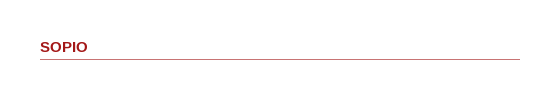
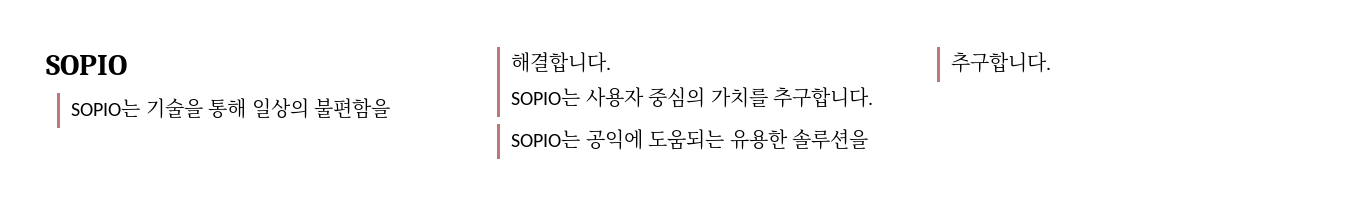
(88, 47) none -> [71,98,390,119] [511,52,612,73] [511,87,873,108] [511,129,868,150] [951,52,1052,73] // SOPIO는 기술을 통해 일상의 불편함을 해결합니다. // SOPIO는 사용자 중심의 가치를 추구합니다. // SOPIO는 공익에 도움되는 유용한 솔루션을 추구합니다.

